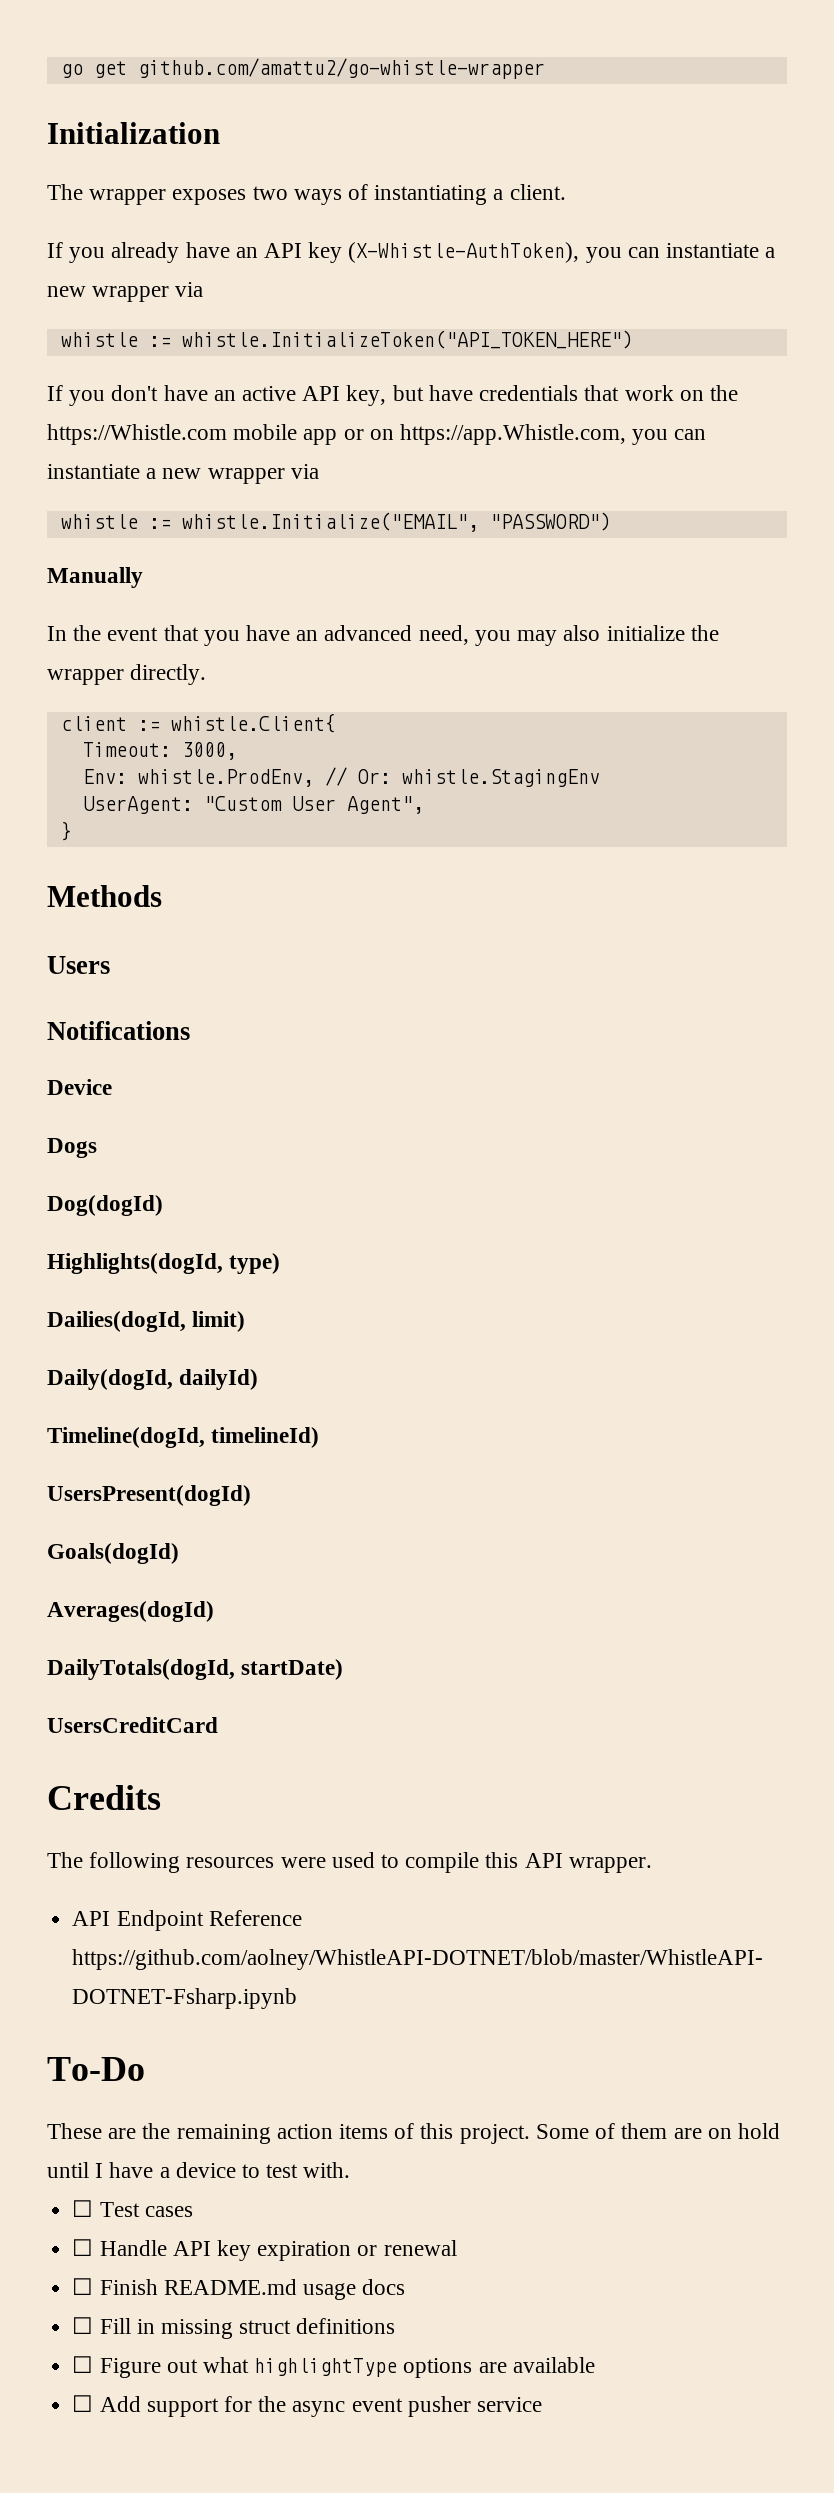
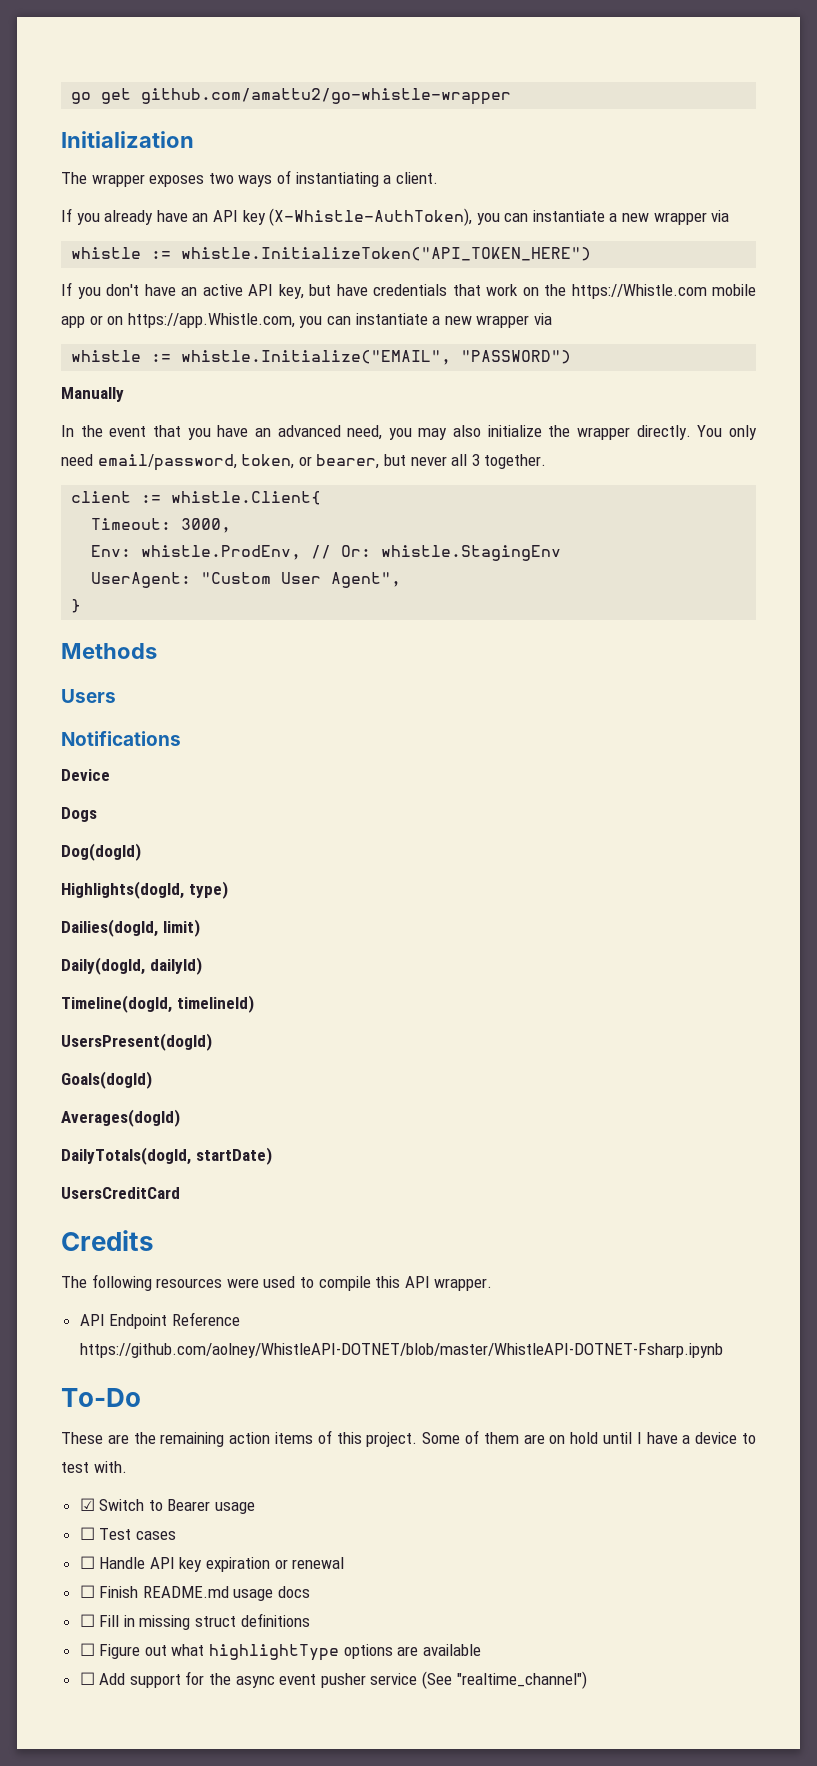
(207, 674) none -> [697,425,757,440] [61,454,547,471] You only need email/password, token, or bearer, but never all 3 together.
(351, 2170) none -> [79,1498,256,1514] // ☑ Switch to Bearer usage
(542, 2404) none -> [422,1671,587,1689] (See "realtime_channel")

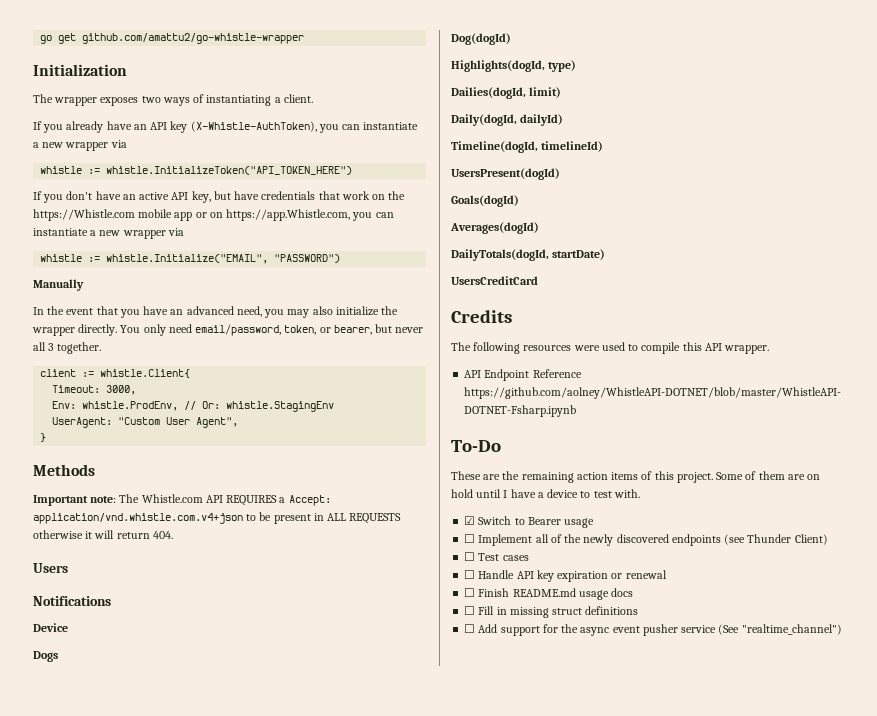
(157, 651) none -> [33,494,331,506] [33,512,402,524] [33,530,173,539] // Important note: The Whistle.com API REQUIRES a Accept: application/vnd.whistle.com.v4+json to be present in ALL REQUESTS otherwise it will return 404.
(256, 1508) none -> [464,534,828,546] // ☐ Implement all of the newly discovered endpoints (see Thunder Client)
[79,1643,481,1661] // ☐ Figure out what highlightType options are available -> (639, 610) none

